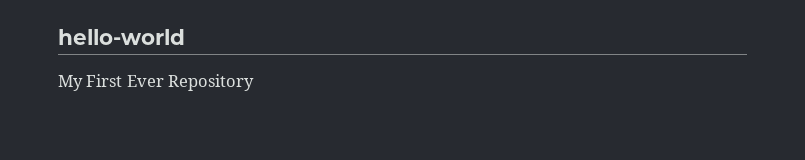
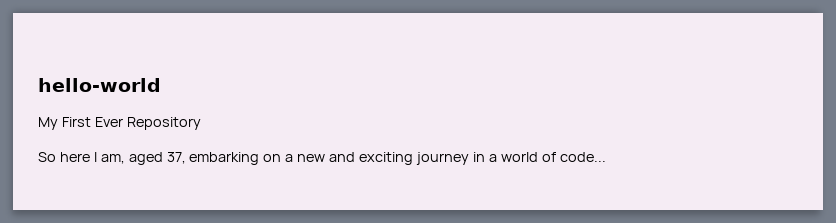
(255, 82) none -> [38,152,606,165] // So here I am, aged 37, embarking on a new and exciting journey in a world of code...

